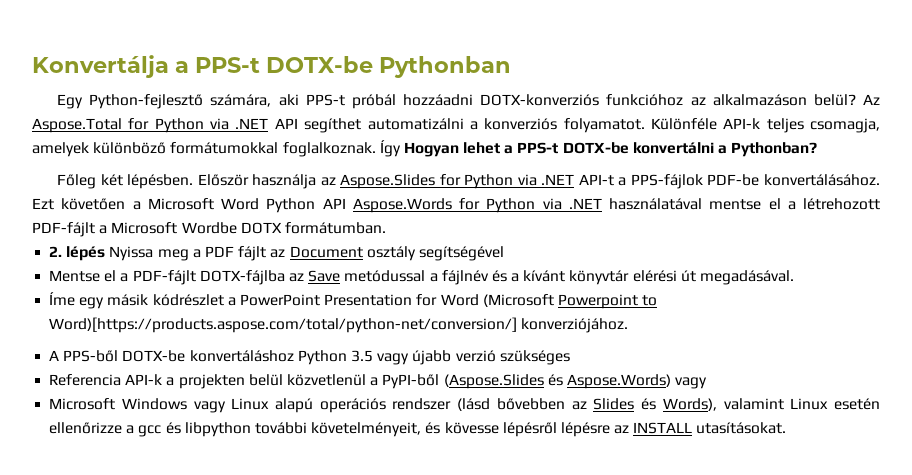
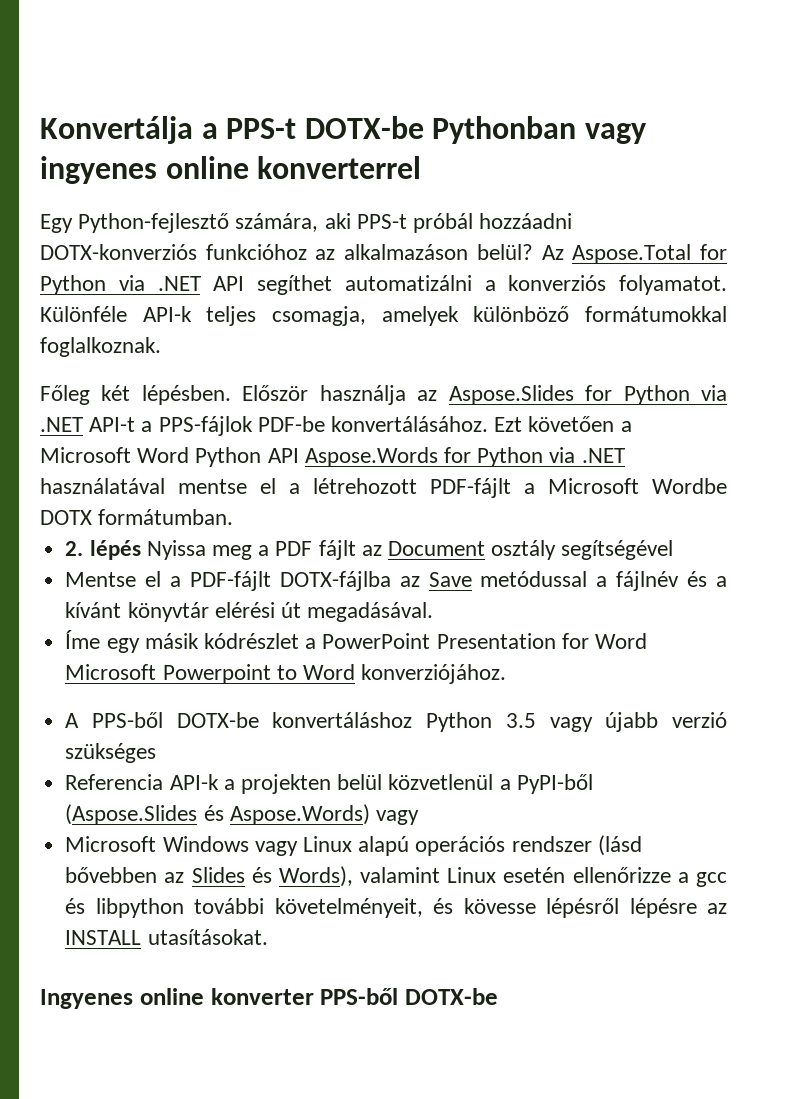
(512, 67) none -> [584,123,646,144] [40,156,422,184] vagy ingyenes online konverterrel
[379,140,818,157] Így Hogyan lehet a PPS-t DOTX-be konvertálni a Pythonban? -> (161, 347) none
[482,294,554,307] (Microsoft -> [65,664,157,680] Microsoft
[49,317,518,333] Word)[https://products.aspose.com/total/python-net/conversion/] -> [302,664,355,680] Word
(787, 428) none -> [40,988,498,1009] // Ingyenes online konverter PPS-ből DOTX-be

